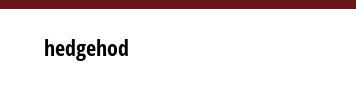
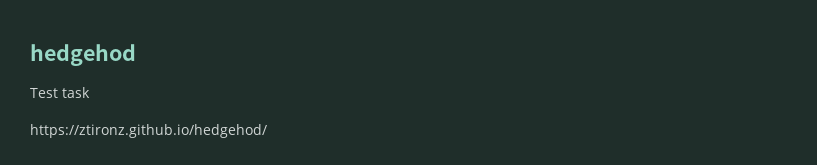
(129, 50) none -> [30,87,90,98] [30,124,267,138] // Test task // https://ztironz.github.io/hedgehod/

